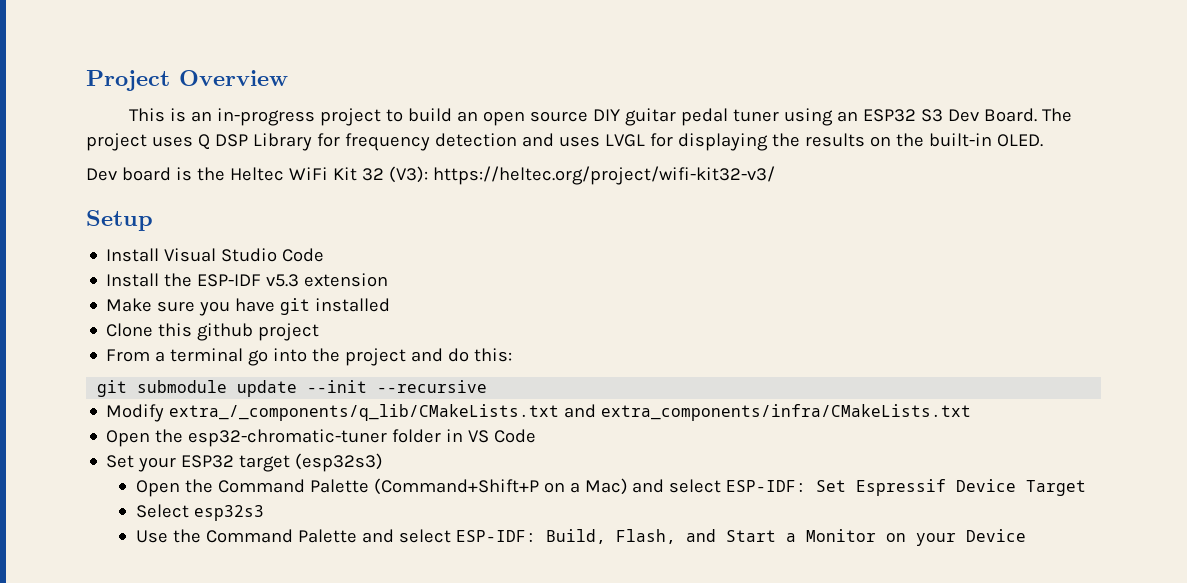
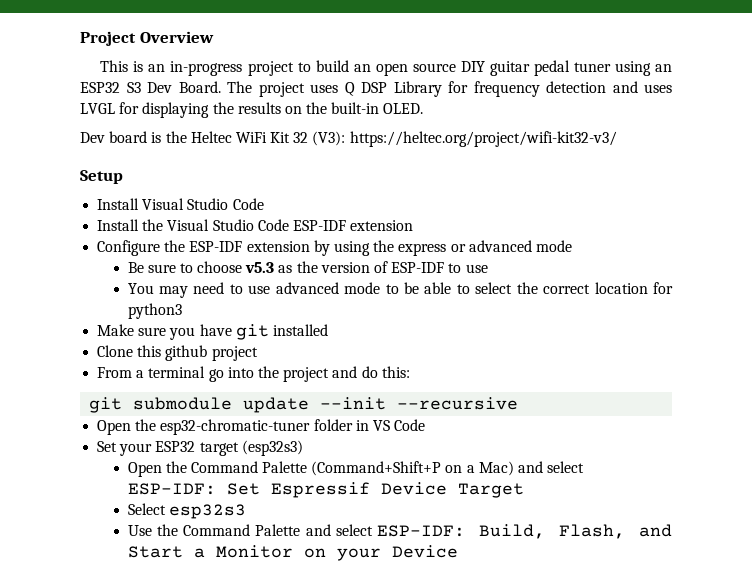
[197,273,389,287] ESP-IDF v5.3 extension -> [167,219,414,231] [97,240,572,256] [127,261,488,273] [127,282,673,298] [127,303,182,319] Visual Studio Code ESP-IDF extension // Configure the ESP-IDF extension by using the express or advanced mode // Be sure to choose v5.3 as the version of ESP-IDF to use // You may need to use advanced mode to be able to select the correct location for python3
[106,404,972,422] // Modify extra_/_components/q_lib/CMakeLists.txt and extra_components/infra/CMakeLists.txt -> (519, 403) none

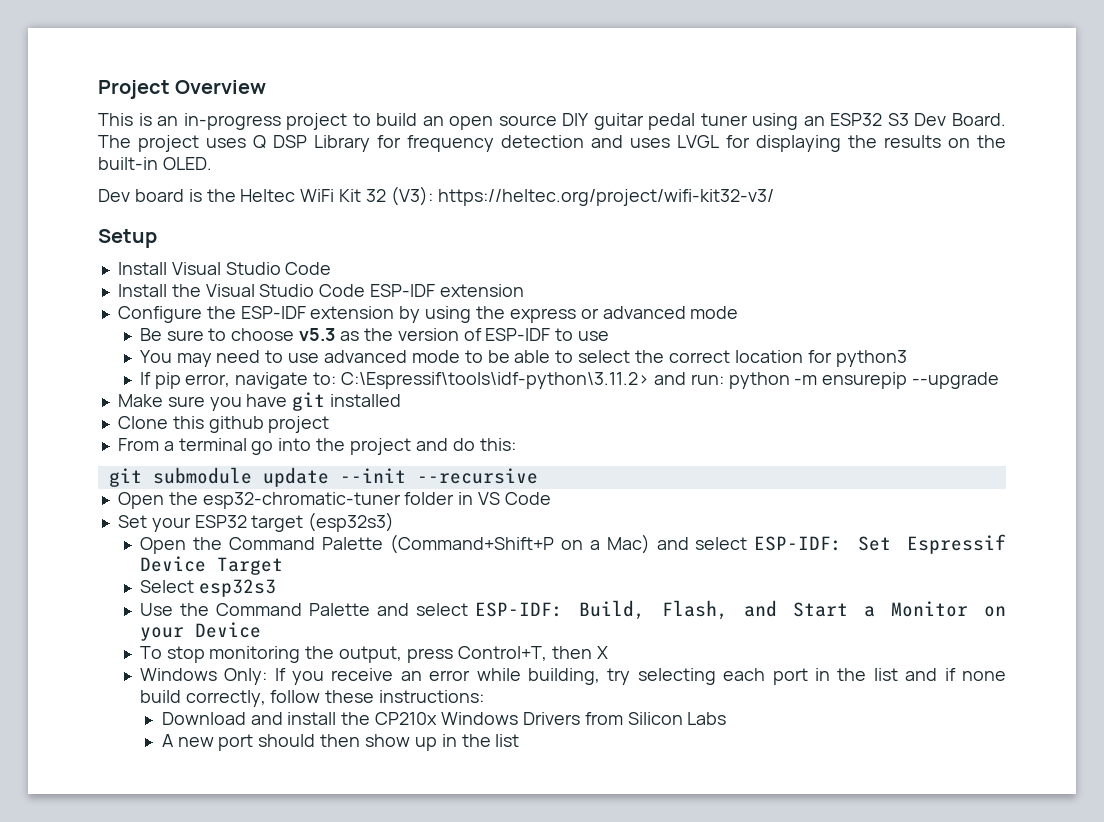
(182, 311) none -> [139,372,1000,389] // If pip error, navigate to: C:\Espressif\tools\idf-python\3.11.2> and run: python -m ensurepip --upgrade
(458, 551) none -> [139,646,608,663] [139,668,1006,685] [139,690,485,707] [161,712,727,725] [161,734,520,751] // To stop monitoring the output, press Control+T, then X // Windows Only: If you receive an error while building, try selecting each port in the list and if none build correctly, follow these instructions: // Download and install the CP210x Windows Drivers from Silicon Labs // A new port should then show up in the list

